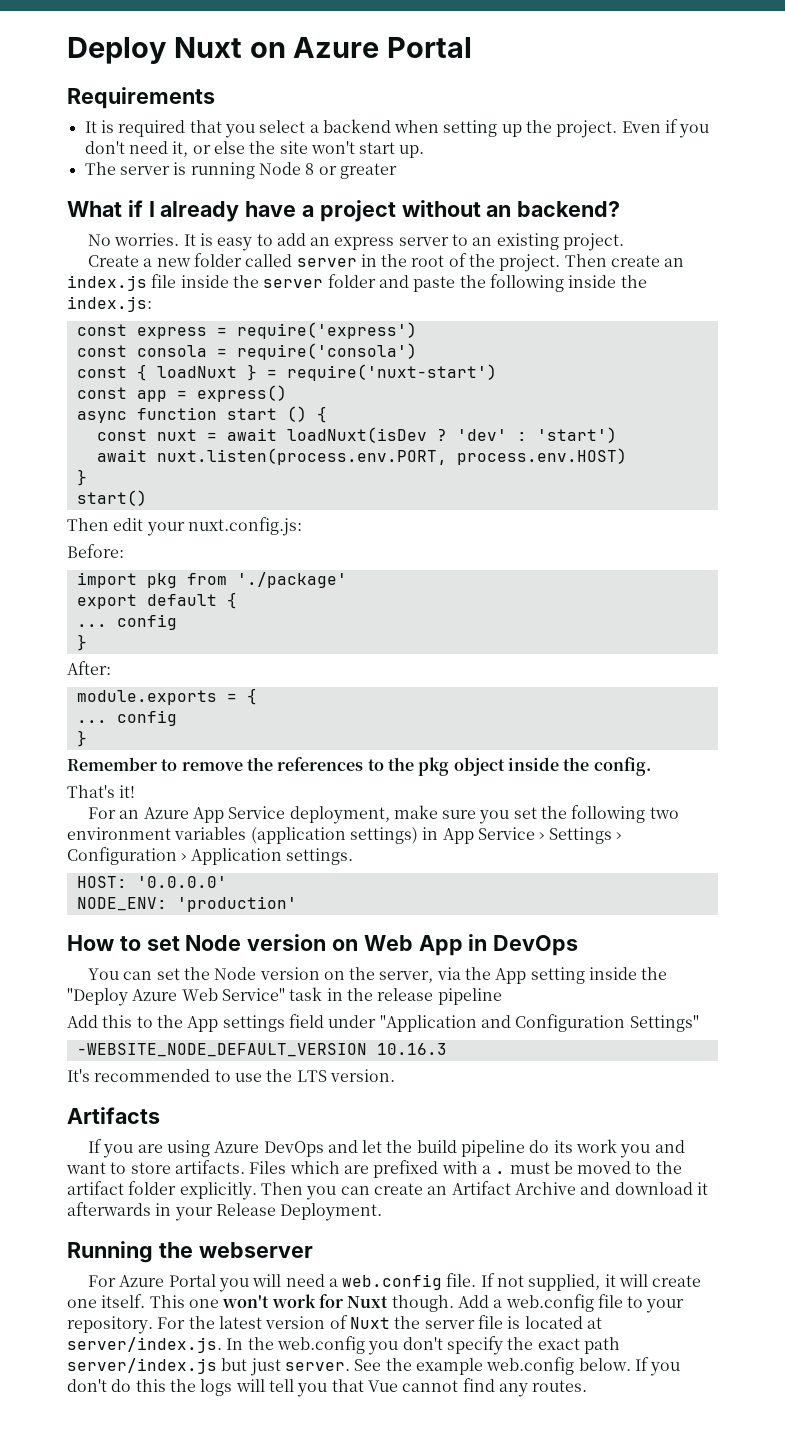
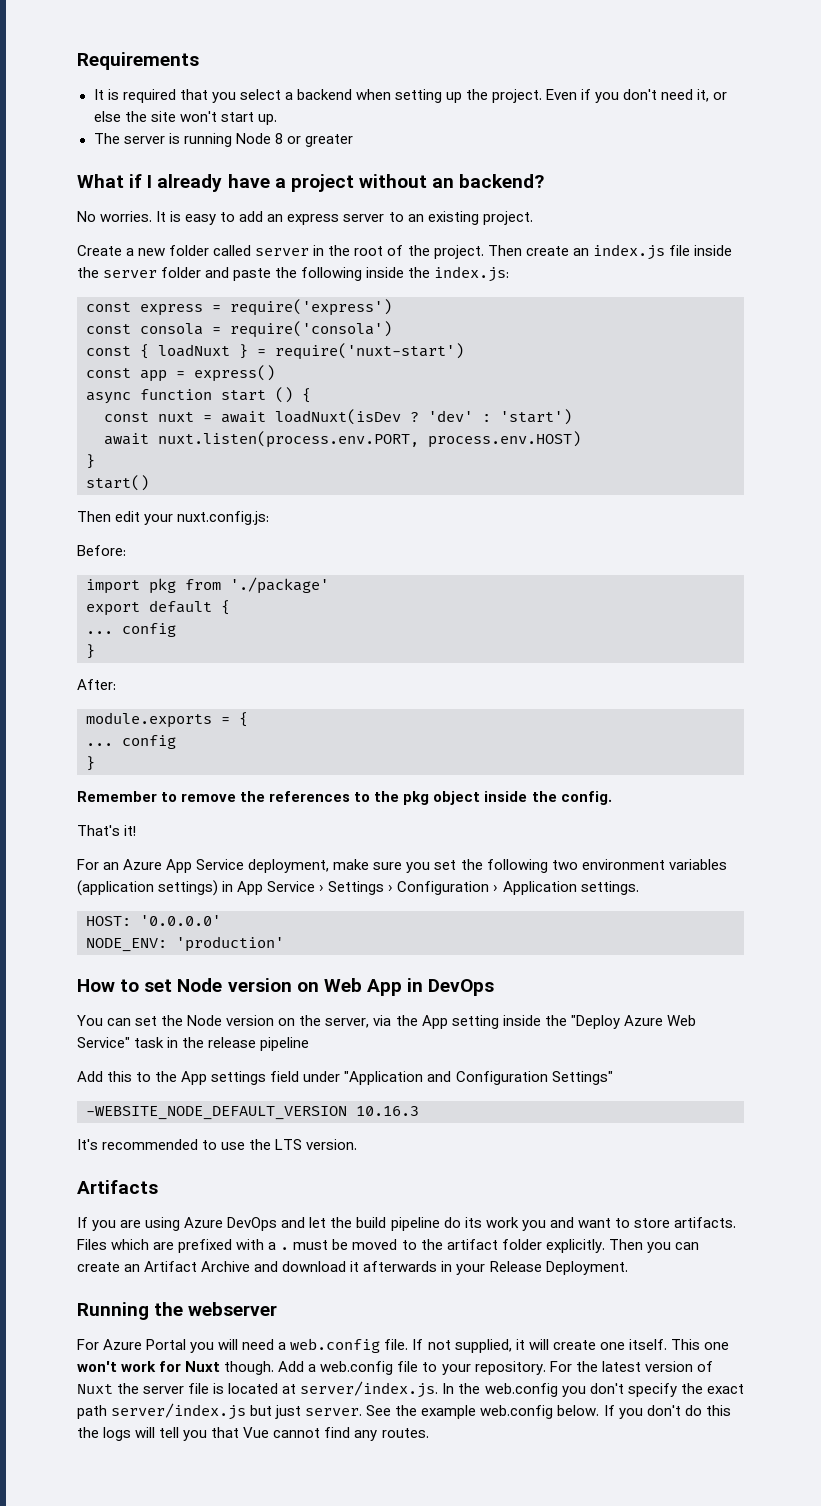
[67,37,473,64] Deploy Nuxt on Azure Portal // -> (77, 61) none

